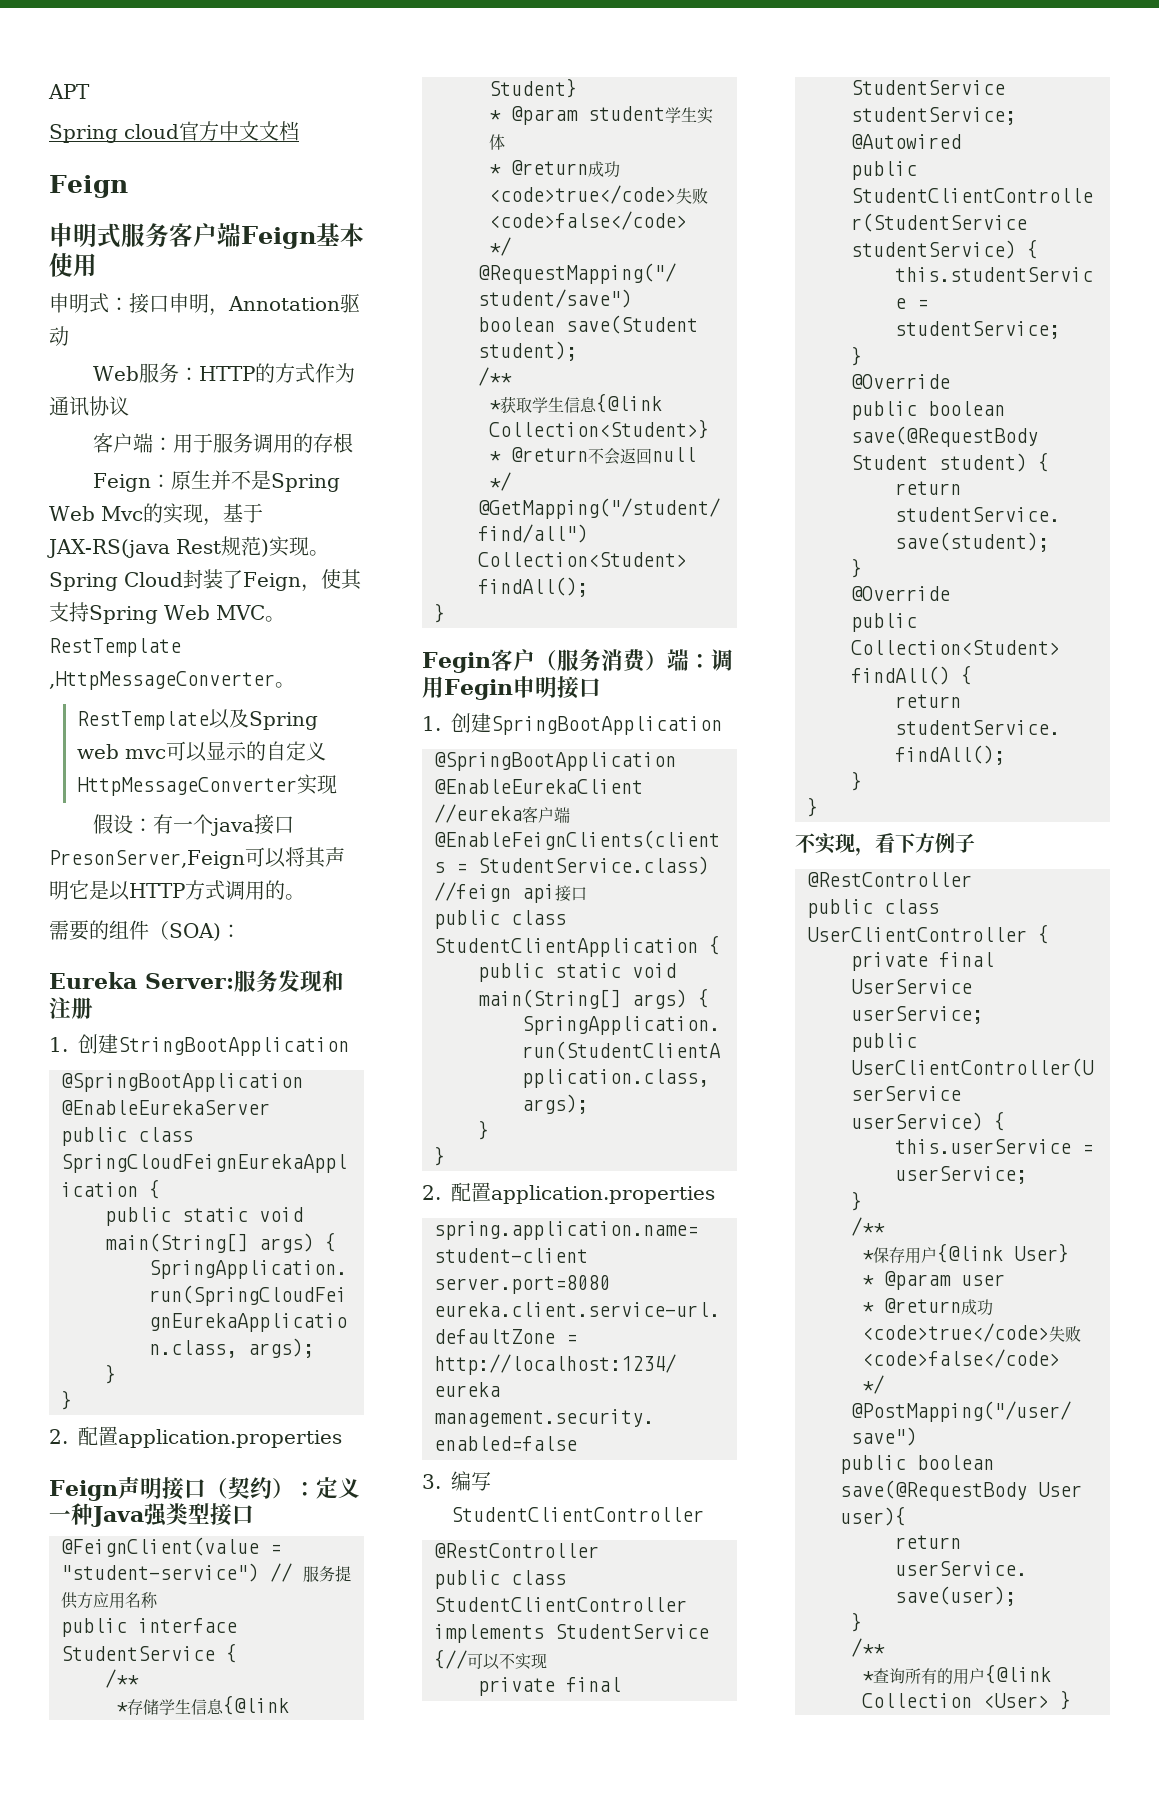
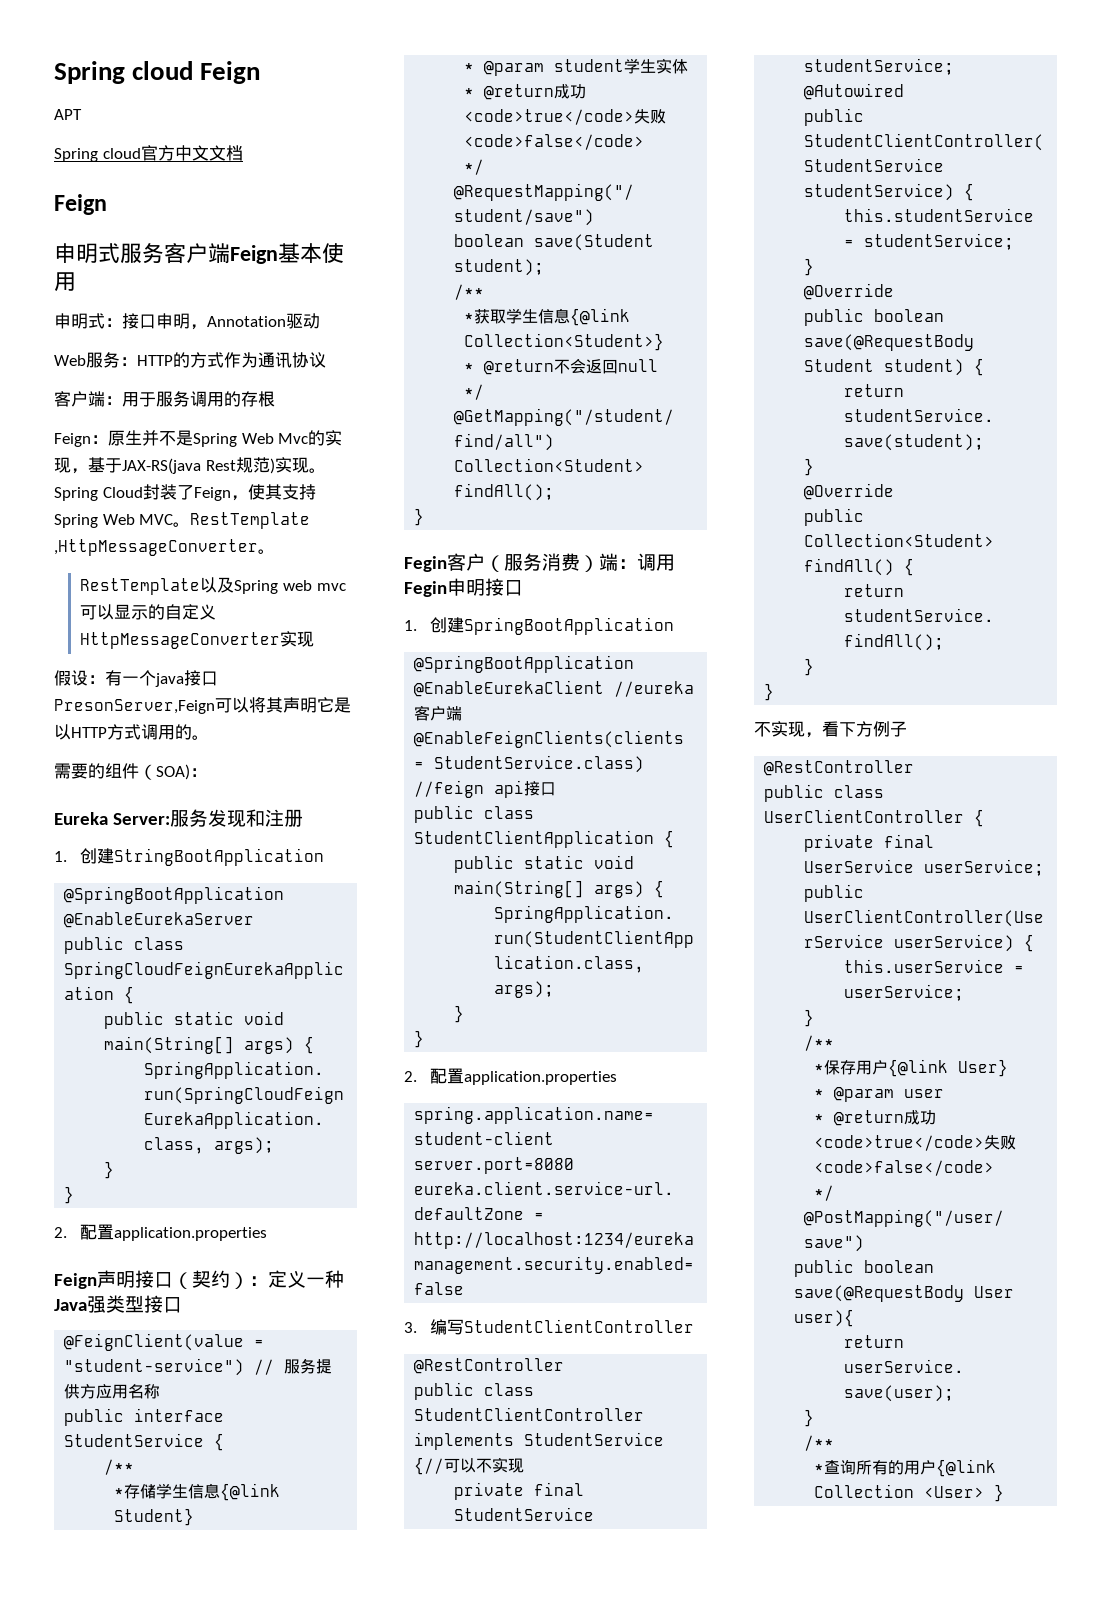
(48, 91) none -> [54,61,261,84] Spring cloud Feign //

